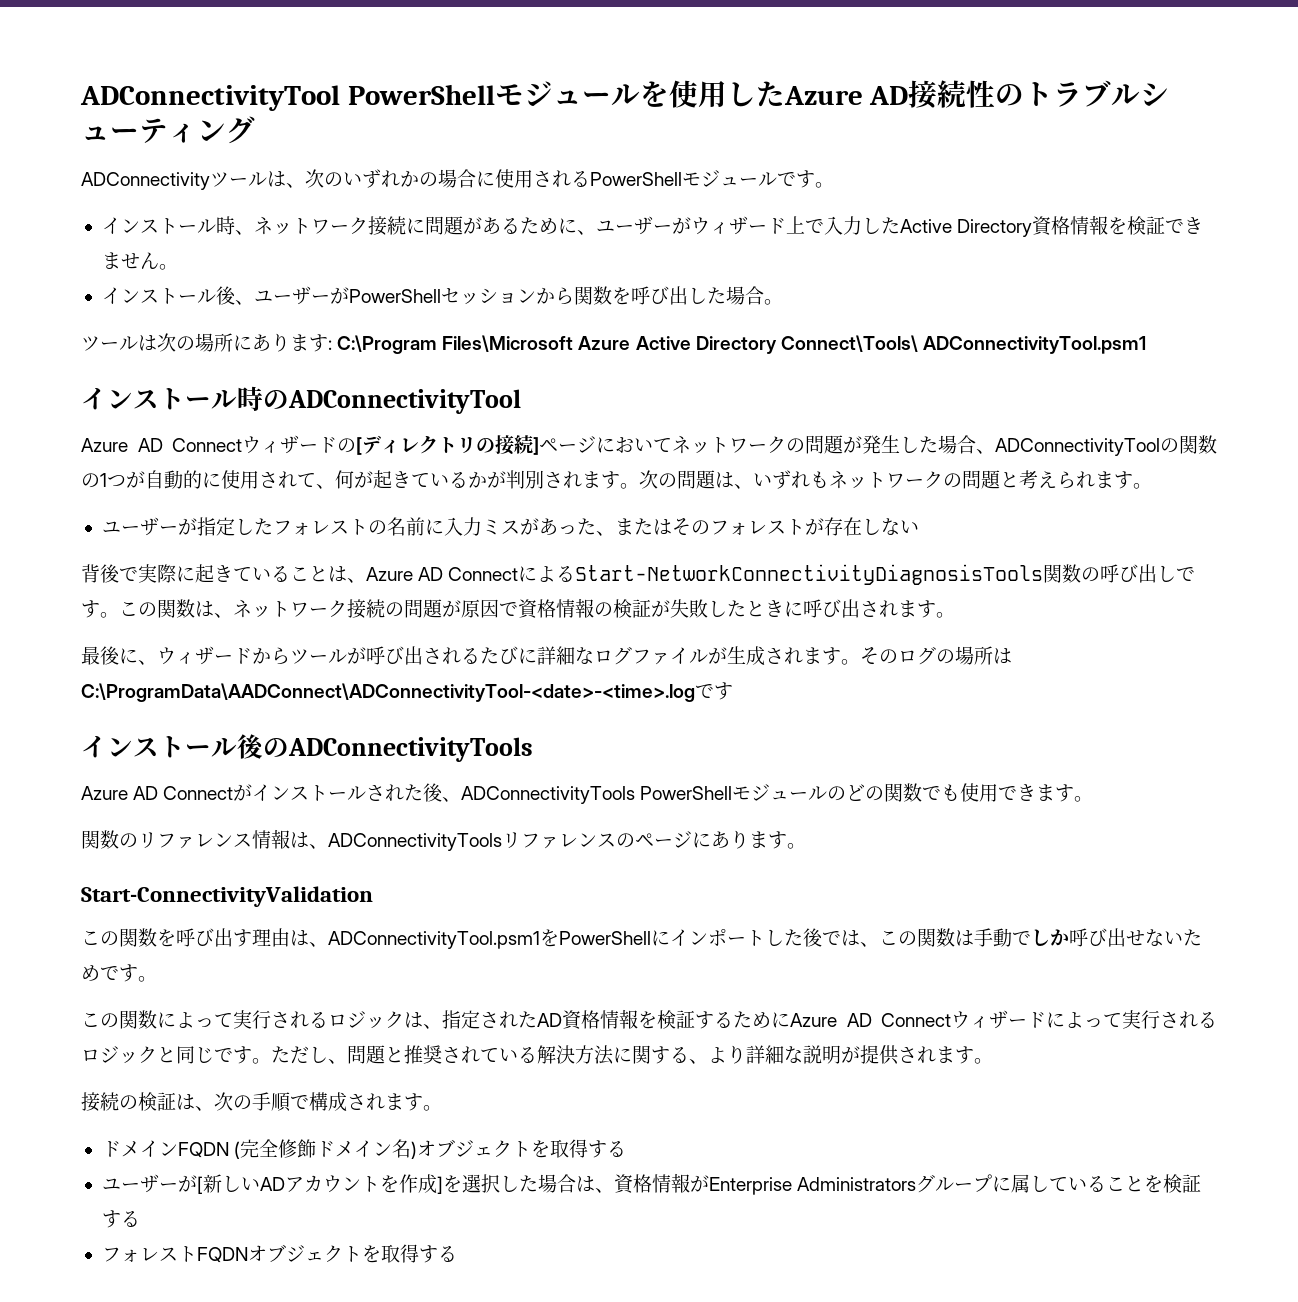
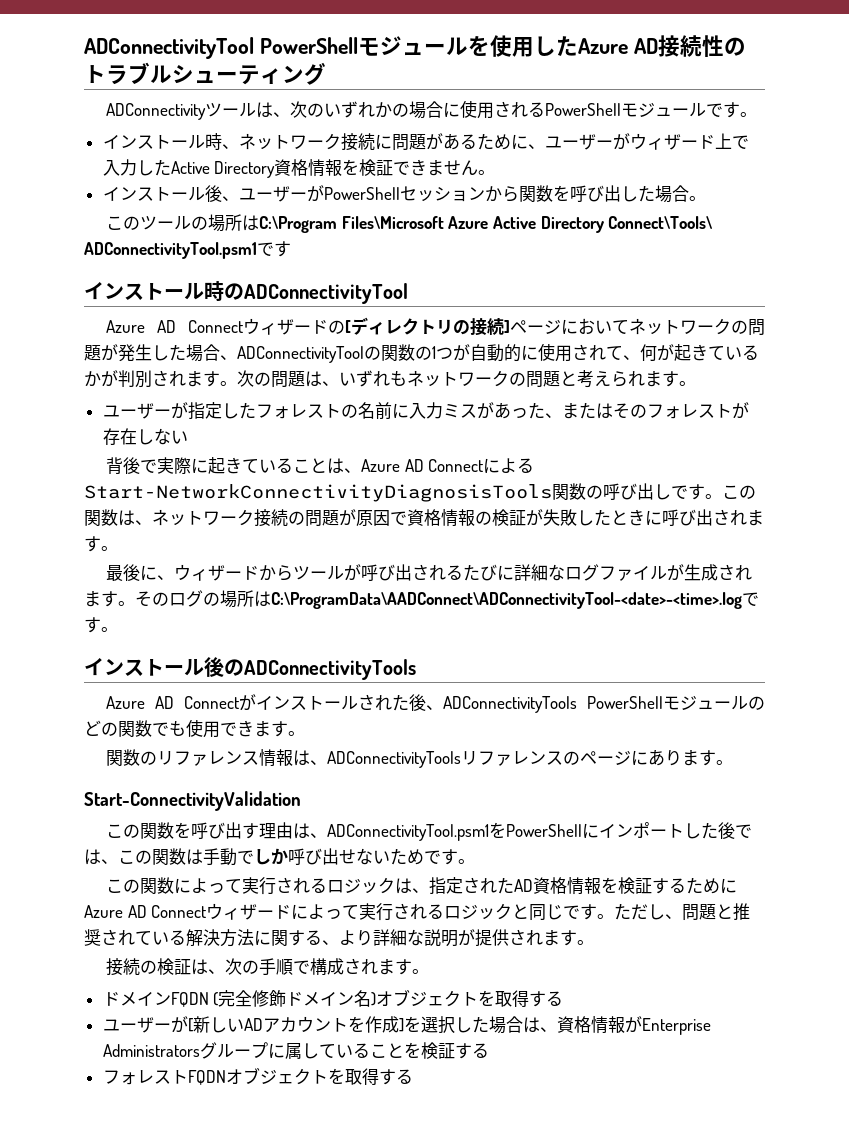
[81,333,332,352] ツールは次の場所にあります: -> [106,214,260,232] このツールの場所は
(1146, 345) none -> [256,241,291,257] です
(733, 691) none -> [101,627,118,632] 。

